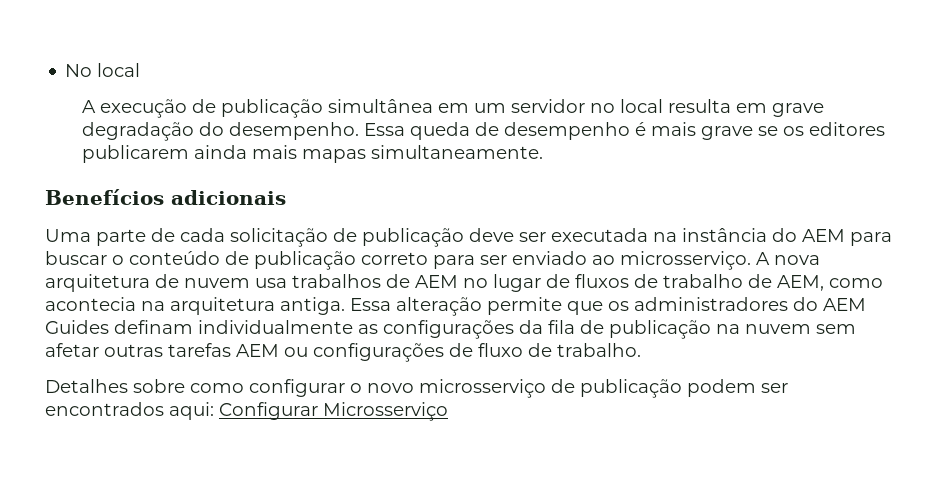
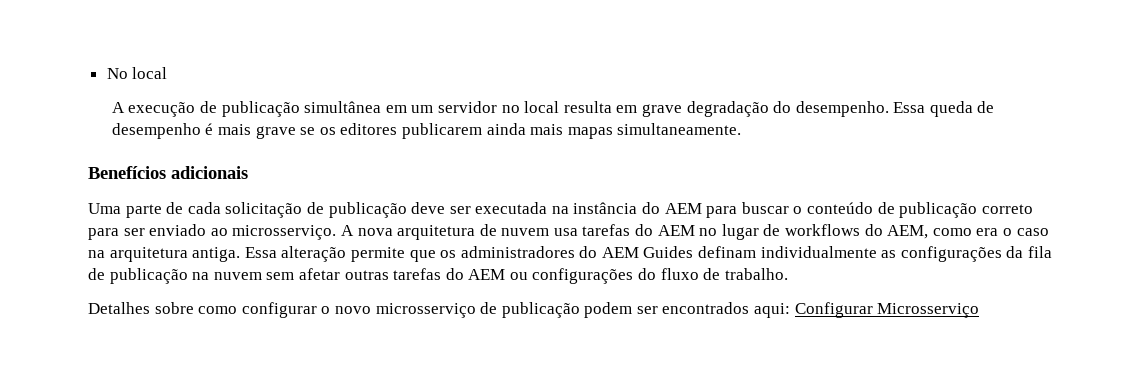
[292,274,410,288] trabalhos de -> [582,224,654,236] tarefas do
[575,274,883,291] [45,297,136,311] fluxos de trabalho de AEM, como acontecia -> [785,224,1049,239] workflows do AEM, como era o caso
(231, 350) none -> [445,268,464,280] do
[449,343,473,357] de -> [638,268,657,280] do

